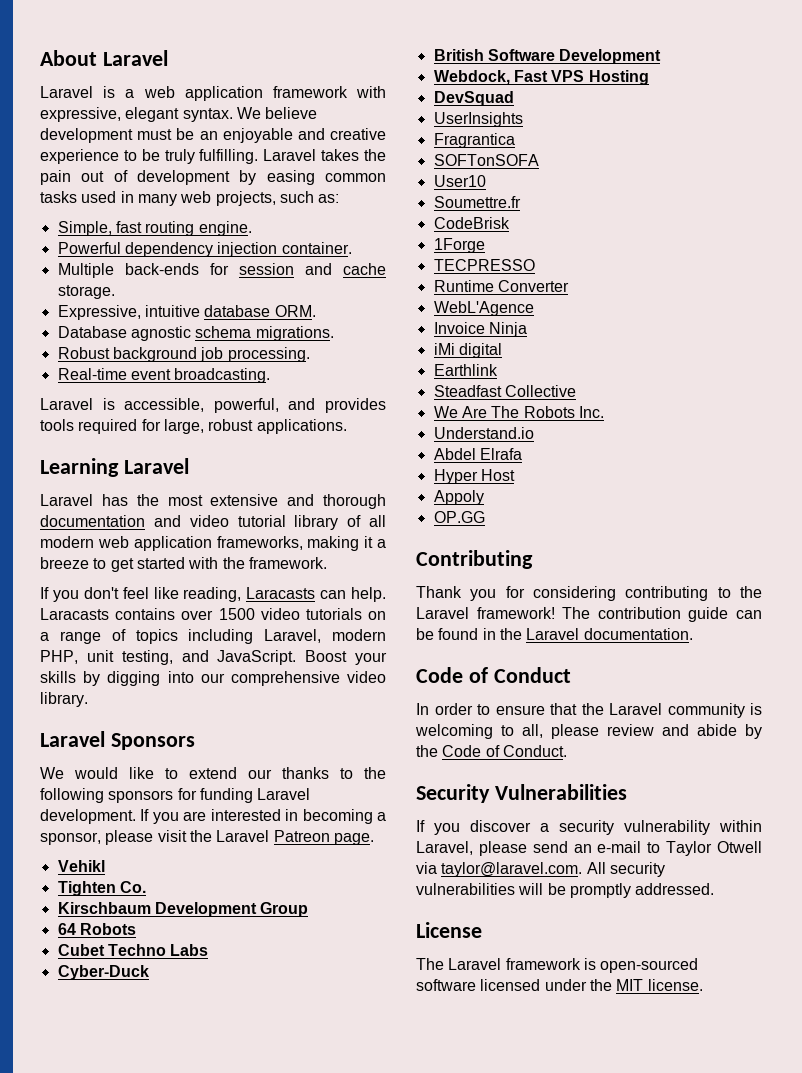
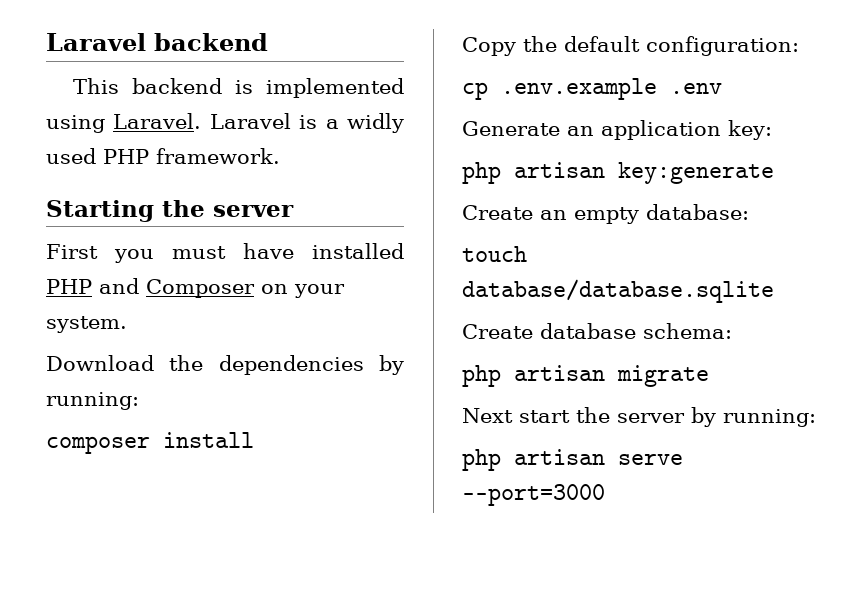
[40,50,168,66] [40,86,387,101] [40,107,318,122] [40,128,386,143] [40,149,386,164] [40,170,387,185] [40,191,340,206] [57,221,252,236] [57,242,352,257] [57,263,386,278] [57,285,115,299] [57,305,316,320] [57,326,334,341] [57,347,310,362] [57,368,271,383] [40,398,386,413] [40,419,347,434] [40,458,189,477] [40,494,387,509] [40,515,386,530] [40,536,386,551] [40,557,327,572] [40,587,386,602] [40,608,386,620] [40,629,386,644] [40,650,387,665] [40,671,386,686] [40,692,88,707] [40,731,195,750] [40,767,386,779] [40,788,311,803] [40,809,386,824] [40,830,374,845] [57,860,105,872] [57,881,146,896] [57,902,309,917] [57,923,136,935] [57,944,209,956] [57,965,149,980] [433,49,662,64] [433,70,649,85] [433,91,514,106] [433,112,523,127] [433,133,515,148] [433,154,539,166] [433,175,486,187] [433,196,521,208] [433,217,510,229] [433,238,485,253] [433,259,535,271] [433,280,569,292] [433,301,534,316] [433,322,527,337] [433,343,502,358] [433,364,498,376] [433,385,576,397] [433,406,604,418] [433,427,534,439] [433,448,522,460] [433,469,515,484] [433,490,484,505] [433,511,485,523] [416,550,533,569] [416,586,762,601] [416,607,762,622] [416,628,693,640] [416,667,571,683] [416,703,762,718] [415,724,762,739] [416,745,567,757] [416,784,627,803] [416,820,762,835] [416,841,762,856] [416,862,665,877] [416,883,715,898] [416,922,482,938] [416,958,699,973] [416,979,703,991] About Laravel // Laravel is a web application framework with expressive, elegant syntax. We believe development must be an enjoyable and creative experience to be truly fulfilling. Laravel takes the pain out of development by easing common tasks used in many web projects, such as: // Simple, fast routing engine. // Powerful dependency injection container. // Multiple back-ends for session and cache storage. // Expressive, intuitive database ORM. // Database agnostic schema migrations. // Robust background job processing. // Real-time event broadcasting. // Laravel is accessible, powerful, and provides tools required for large, robust applications. // Learning Laravel // Laravel has the most extensive and thorough documentation and video tutorial library of all modern web application frameworks, making it a breeze to get started with the framework. // If you don't feel like reading, Laracasts can help. Laracasts contains over 1500 video tutorials on a range of topics including Laravel, modern PHP, unit testing, and JavaScript. Boost your skills by digging into our comprehensive video library. // Laravel Sponsors // We would like to extend our thanks to the following sponsors for funding Laravel development. If you are interested in becoming a sponsor, please visit the Laravel Patreon page. // Vehikl // Tighten Co. // Kirschbaum Development Group // 64 Robots // Cubet Techno Labs // Cyber-Duck // British Software Development // Webdock, Fast VPS Hosting // DevSquad // UserInsights // Fragrantica // SOFTonSOFA // User10 // Soumettre.fr // CodeBrisk // 1Forge // TECPRESSO // Runtime Converter // WebL'Agence // Invoice Ninja // iMi digital // Earthlink // Steadfast Collective // We Are The Robots Inc. // Understand.io // Abdel Elrafa // Hyper Host // Appoly // OP.GG // Contributing // Thank you for considering contributing to the Laravel framework! The contribution guide can be found in the Laravel documentation. // Code of Conduct // In order to ensure that the Laravel community is welcoming to all, please review and abide by the Code of Conduct. // Security Vulnerabilities // If you discover a security vulnerability within Laravel, please send an e-mail to Taylor Otwell via taylor@laravel.com. All security vulnerabilities will be promptly addressed. // License // The Laravel framework is open-sourced software licensed under the MIT license. -> [46,33,268,51] [72,78,404,98] [46,113,404,133] [46,148,280,164] [46,200,294,222] [46,243,404,263] [46,278,345,298] [46,316,127,333] [46,355,404,375] [46,392,139,410] [46,432,254,454] [462,36,799,56] [462,78,722,100] [462,120,772,140] [462,162,774,184] [462,204,749,224] [462,246,527,262] [462,279,774,303] [462,323,732,339] [462,365,709,387] [462,407,816,427] [462,449,683,471] [462,484,605,506] Laravel backend // This backend is implemented using Laravel. Laravel is a widly used PHP framework. // Starting the server // First you must have installed PHP and Composer on your system. // Download the dependencies by running: // composer install // Copy the default configuration: // cp .env.example .env // Generate an application key: // php artisan key:generate // Create an empty database: // touch database/database.sqlite // Create database schema: // php artisan migrate // Next start the server by running: // php artisan serve --port=3000

